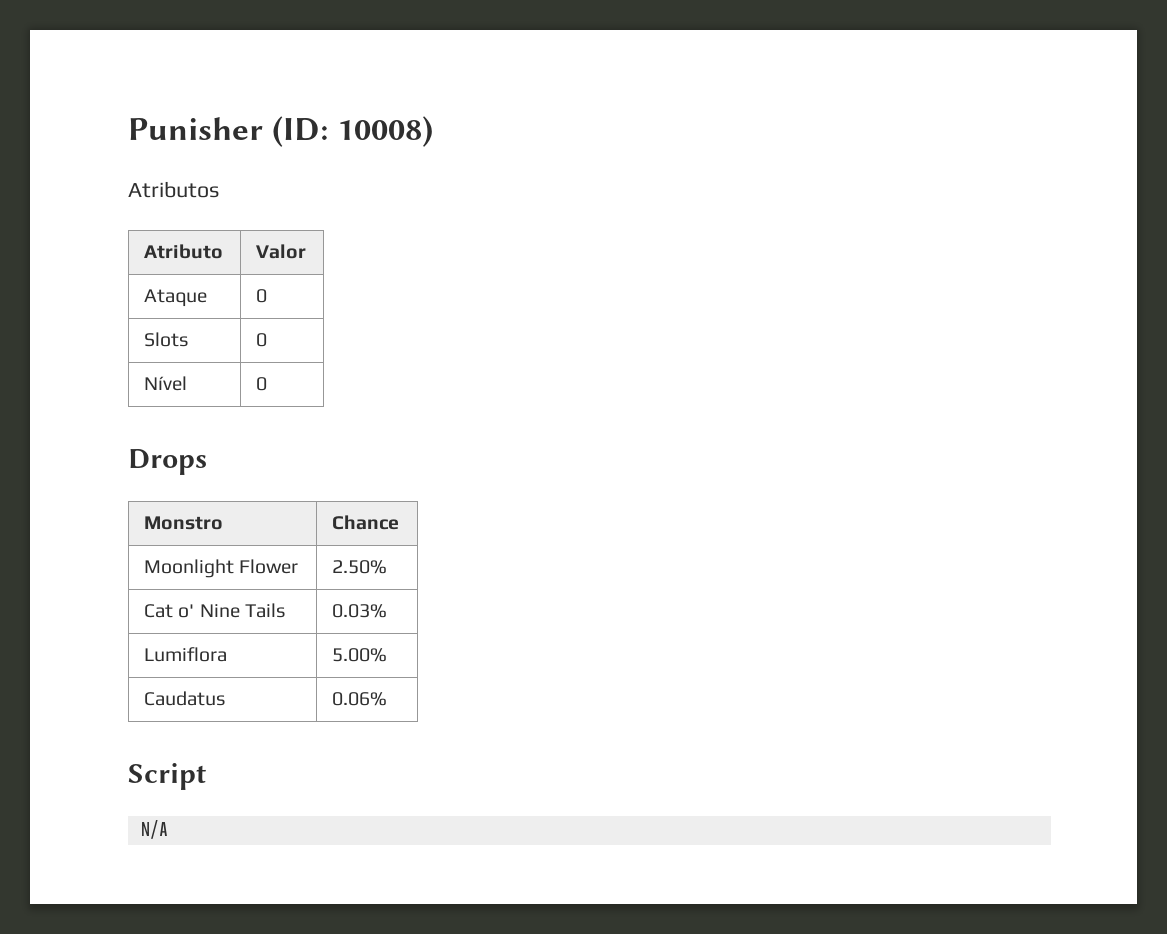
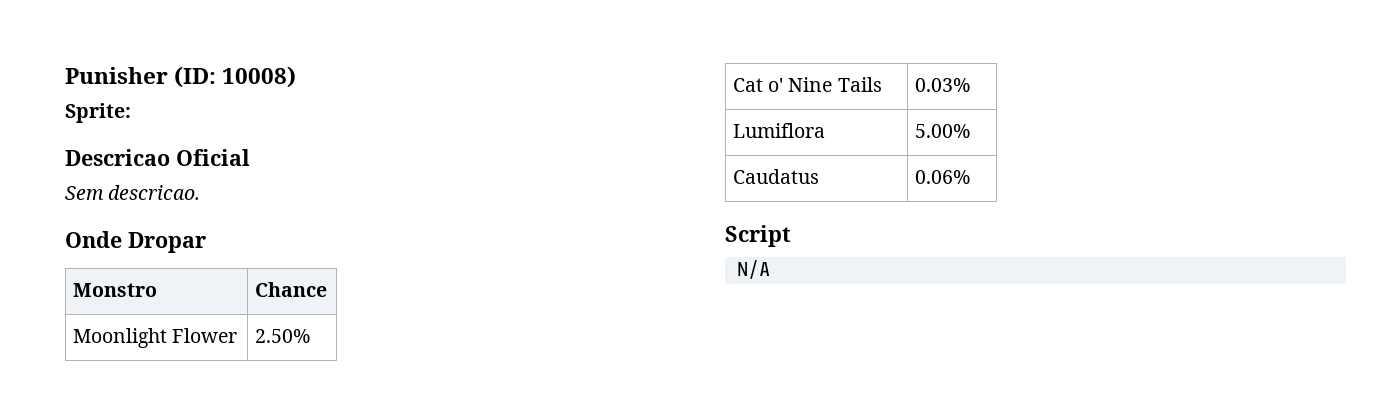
[128,181,219,198] [144,244,224,259] [256,244,307,259] [144,289,208,307] [256,289,268,303] [144,332,189,347] [256,333,268,347] [144,376,188,391] [256,377,268,391] [128,449,207,475] Atributos // Atributo | Valor // Ataque | 0 // Slots | 0 // Nível | 0 // Drops -> [65,103,131,123] [65,149,250,166] [65,185,201,200] [65,231,206,253] Sprite: // Descricao Oficial // Sem descricao. // Onde Dropar

